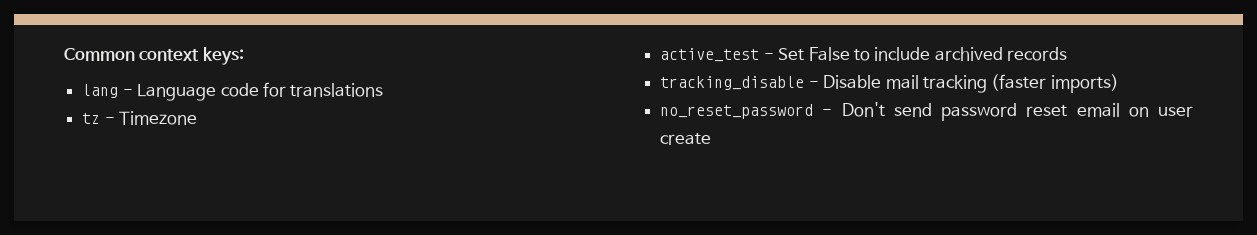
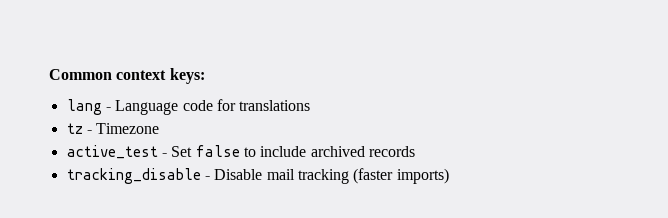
[808,47,850,61] False -> [195,145,240,157] false
[660,102,1193,121] [660,133,712,145] // no_reset_password - Don't send password reset email on user create -> (449, 176) none

